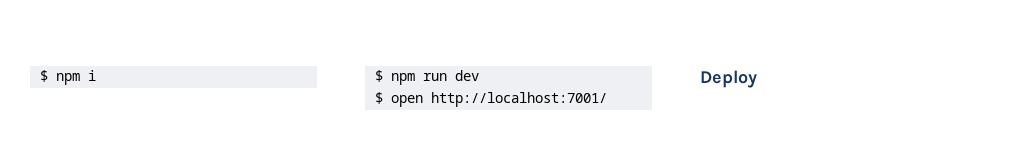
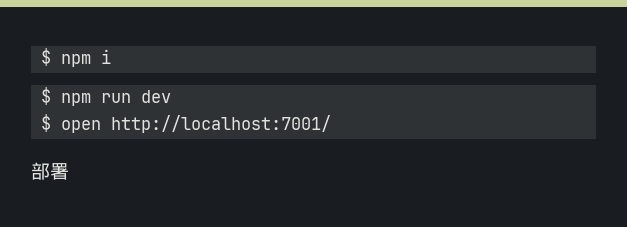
[700,70,757,88] Deploy -> [31,162,69,180] 部署

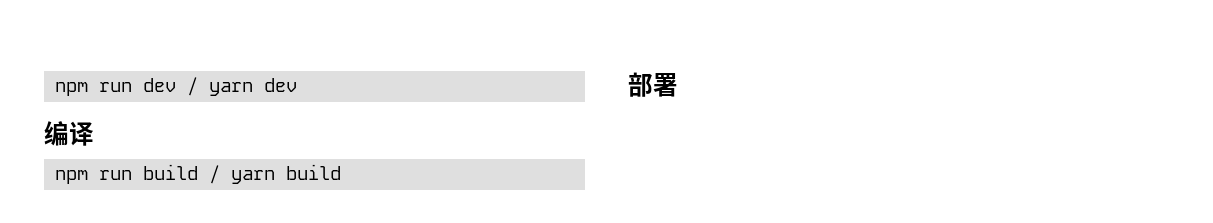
[41,48,112,67] [41,87,52,105] $ npm i // $ -> (54, 89) none
[41,114,332,133] // $ open http://localhost:7001/ -> [186,77,297,96] [44,121,94,146] [54,164,341,184] / yarn dev // 编译 // npm run build / yarn build

